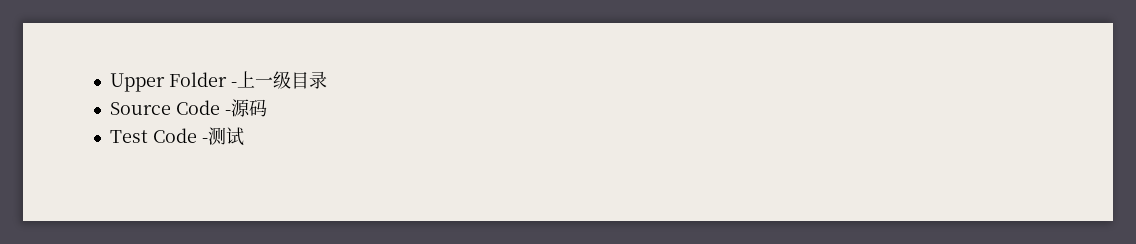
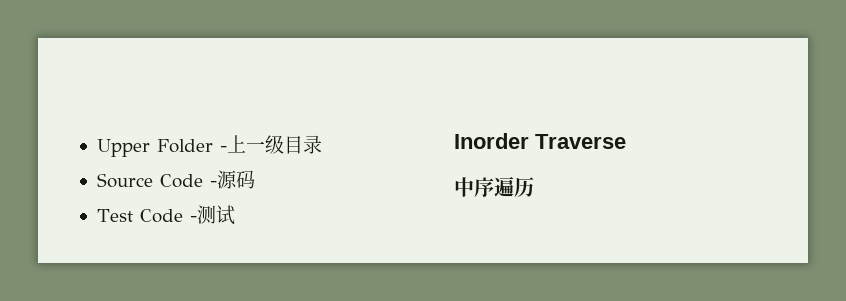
(244, 136) none -> [454,133,626,149] [454,177,534,197] // Inorder Traverse // 中序遍历

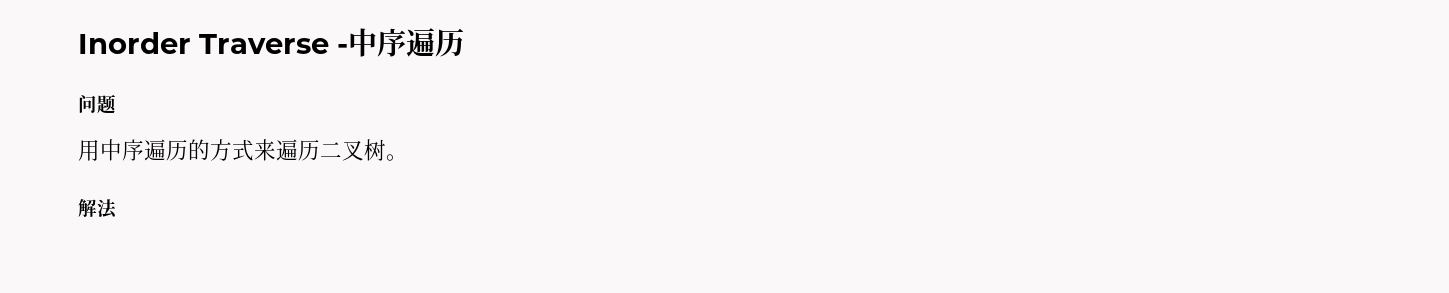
[96,135,322,157] [96,170,255,189] [96,205,235,225] Upper Folder -上一级目录 // Source Code -源码 // Test Code -测试 // -> (78, 43) none
[454,177,534,197] // 中序遍历 -> [337,28,464,57] [78,94,116,114] [78,139,408,161] [78,199,117,219] -中序遍历 // 问题 // 用中序遍历的方式来遍历二叉树。 // 解法

